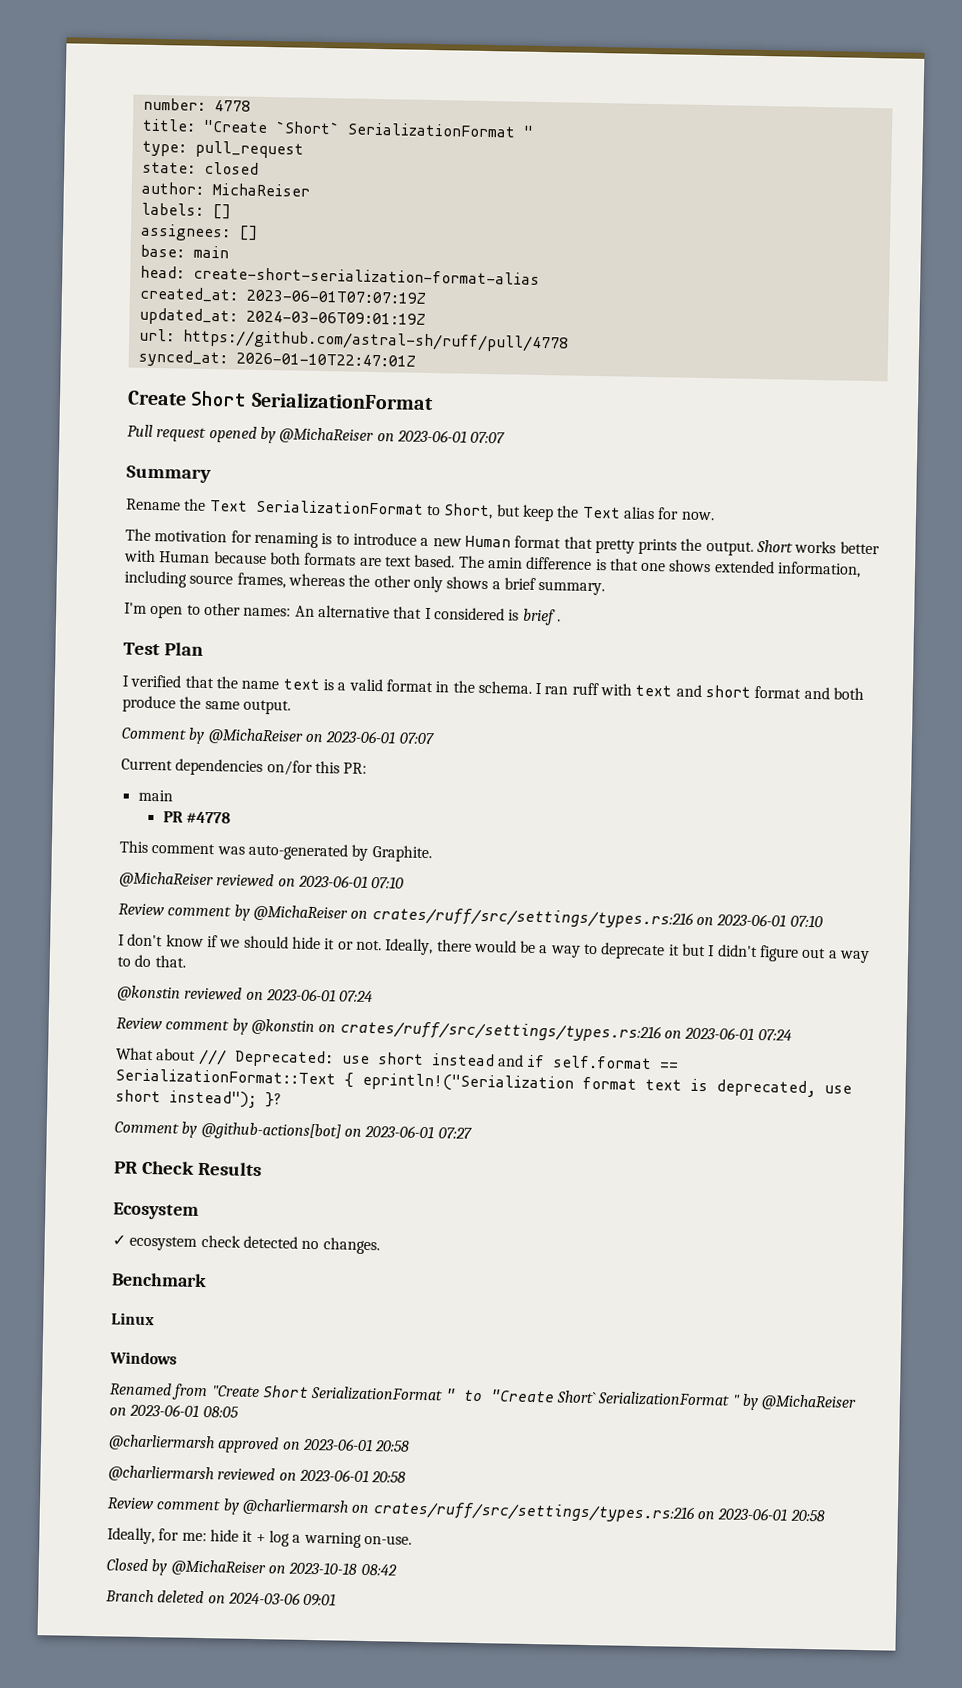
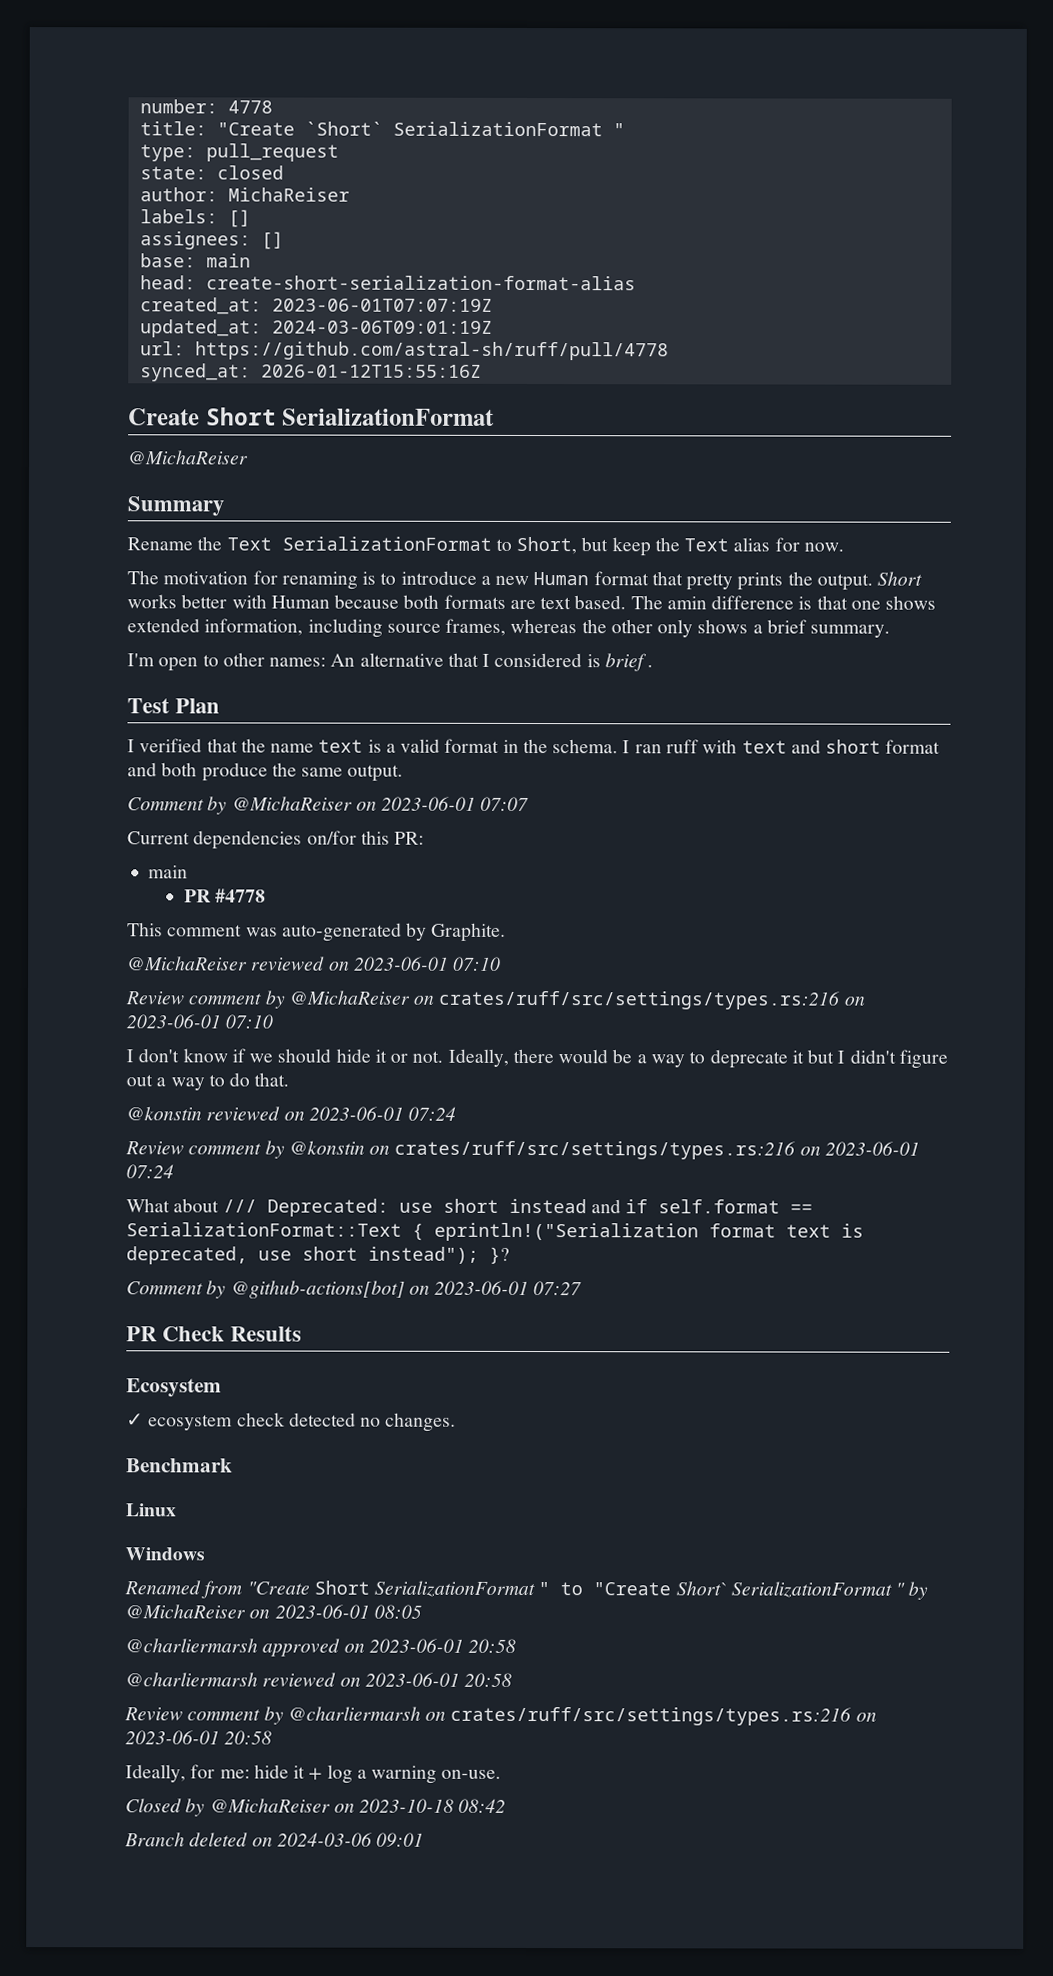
[235,352,416,367] 2026-01-10T22:47:01Z -> [260,364,482,378] 2026-01-12T15:55:16Z
[127,424,506,444] Pull request opened by @MichaReiser on 2023-06-01 07:07 -> [128,450,249,465] @MichaReiser

